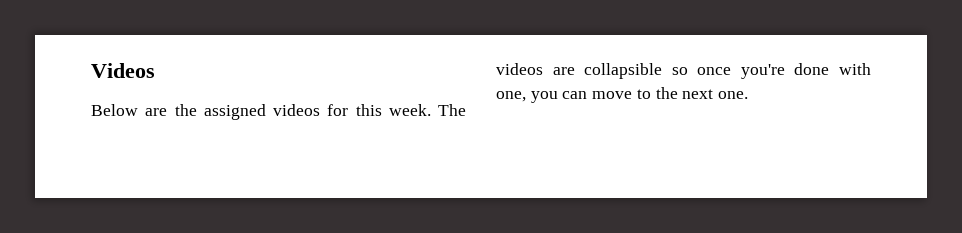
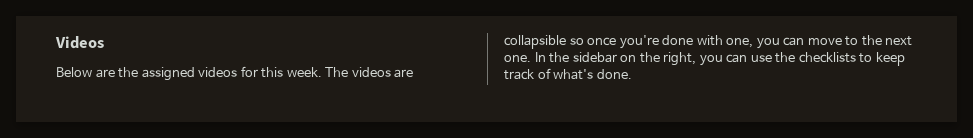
(749, 95) none -> [534,52,905,66] [504,68,632,80] In the sidebar on the right, you can use the checklists to keep track of what's done.

